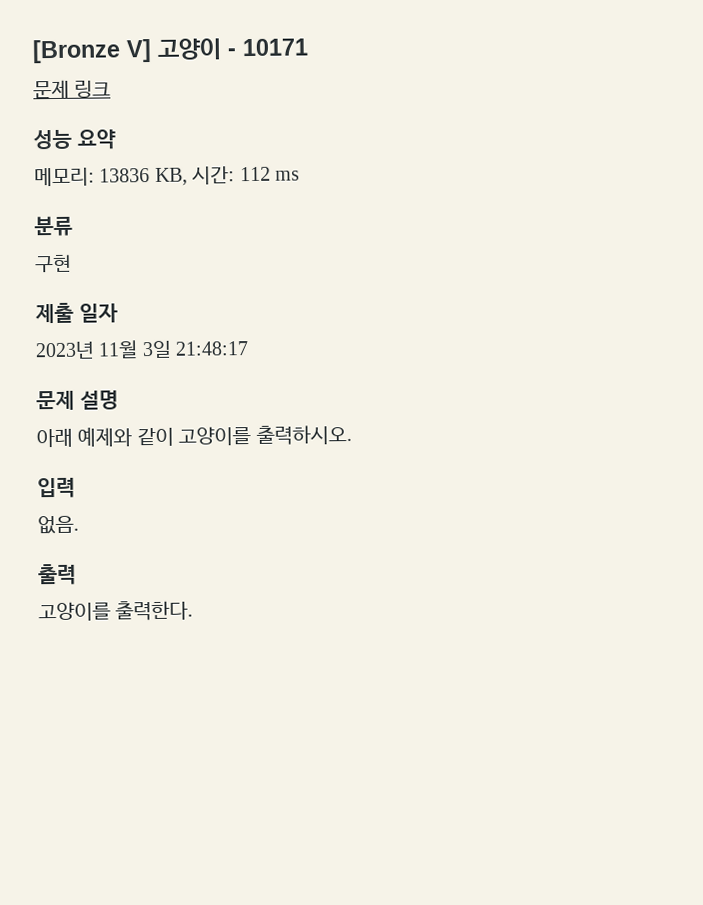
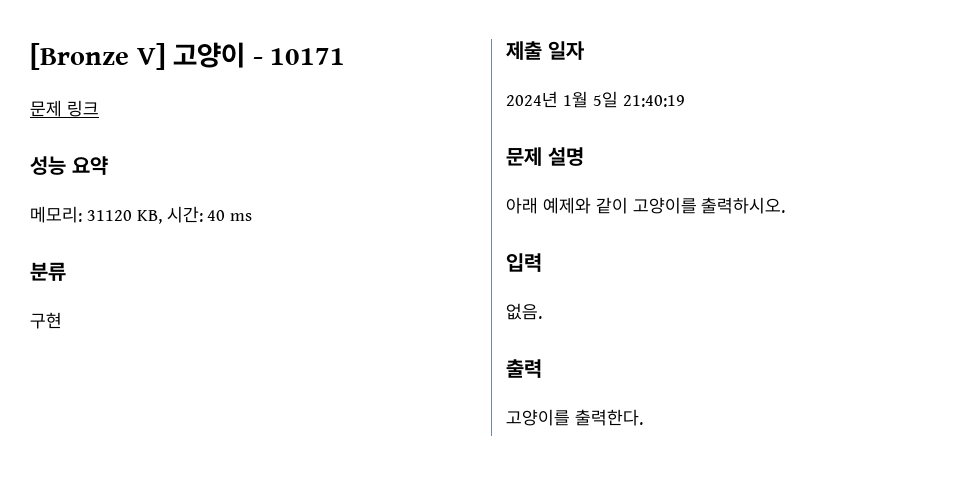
[99,168,151,183] 13836 -> [86,210,132,221] 31120
[239,166,271,182] 112 -> [207,210,226,221] 40
[35,340,250,360] 2023년 11월 3일 21:48:17 -> [506,91,685,108] 2024년 1월 5일 21:40:19

